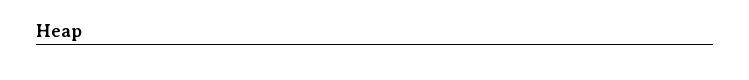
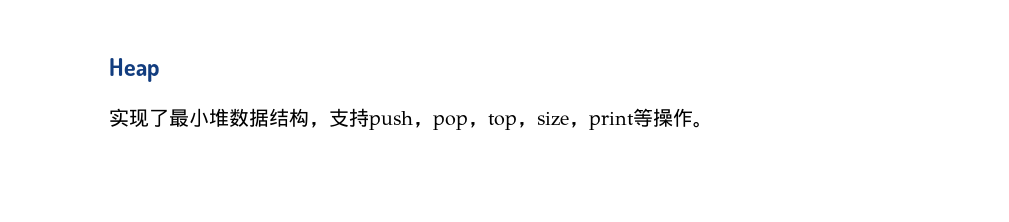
(82, 32) none -> [109,108,713,130] // 实现了最小堆数据结构，支持push，pop，top，size，print等操作。

